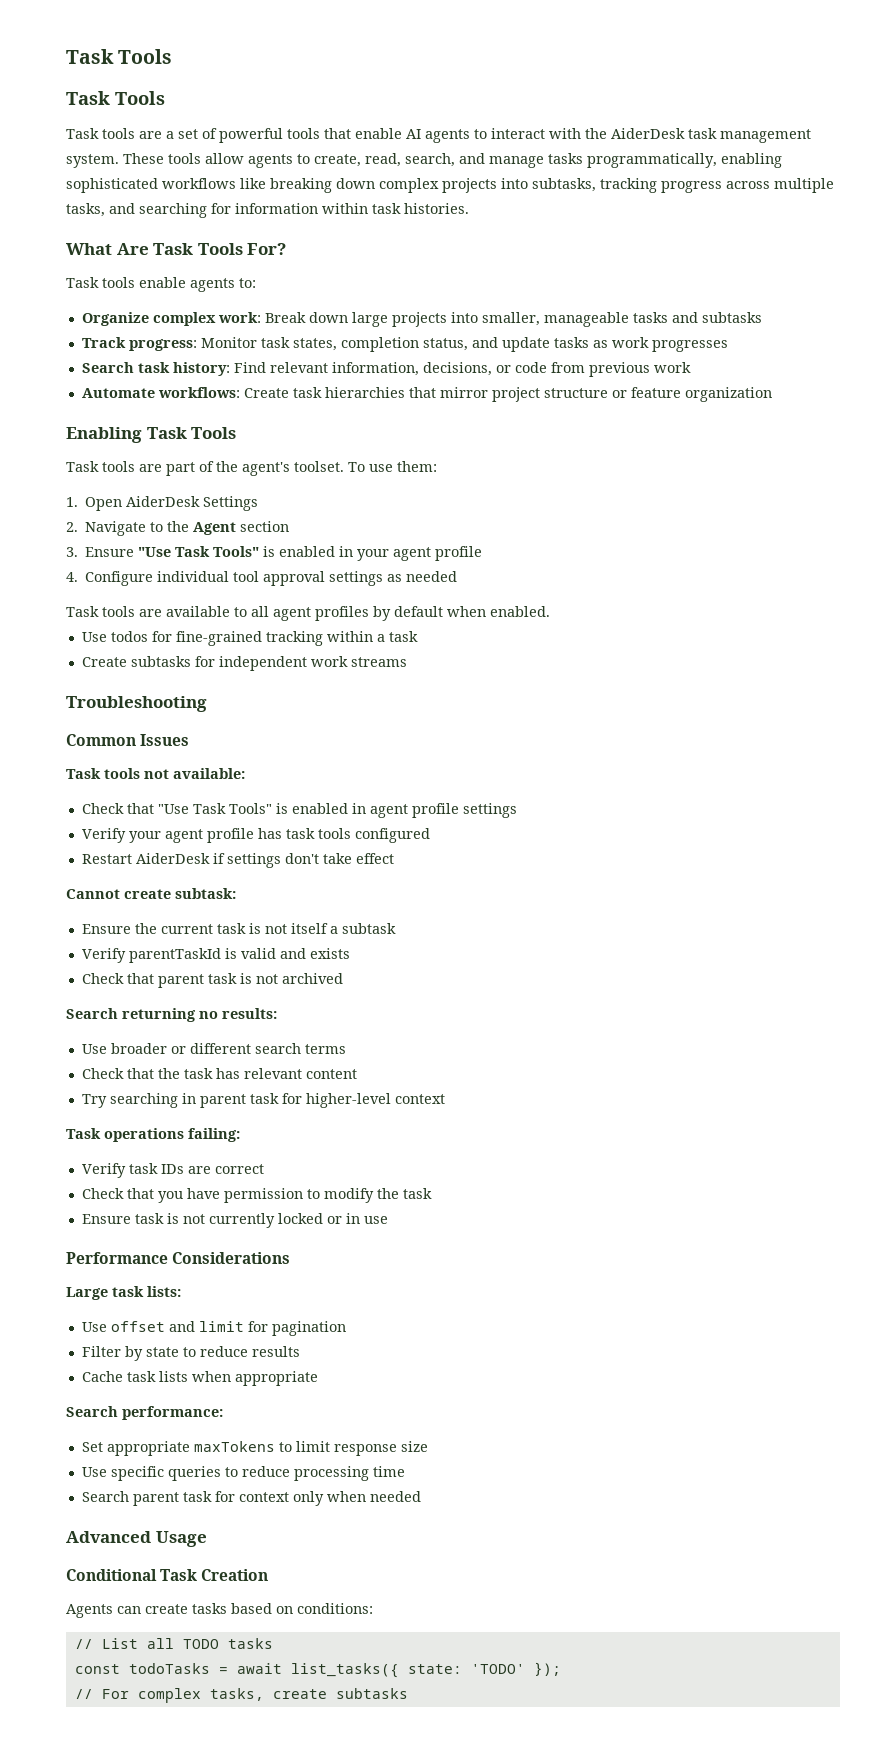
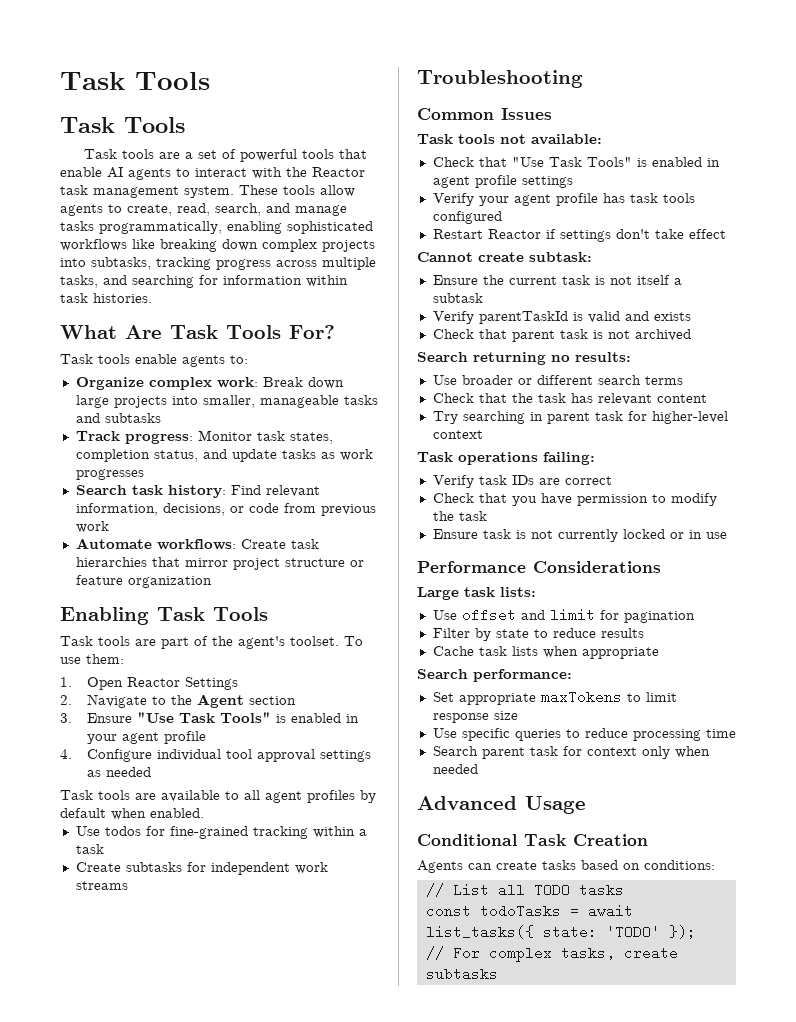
[611,128,685,139] AiderDesk -> [312,167,365,177] Reactor
[126,496,201,507] AiderDesk -> [127,677,181,687] Reactor
[135,853,210,864] AiderDesk -> [487,229,541,239] Reactor

